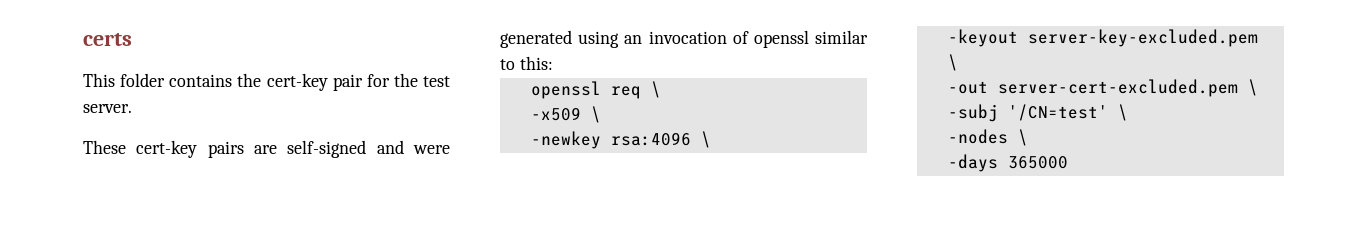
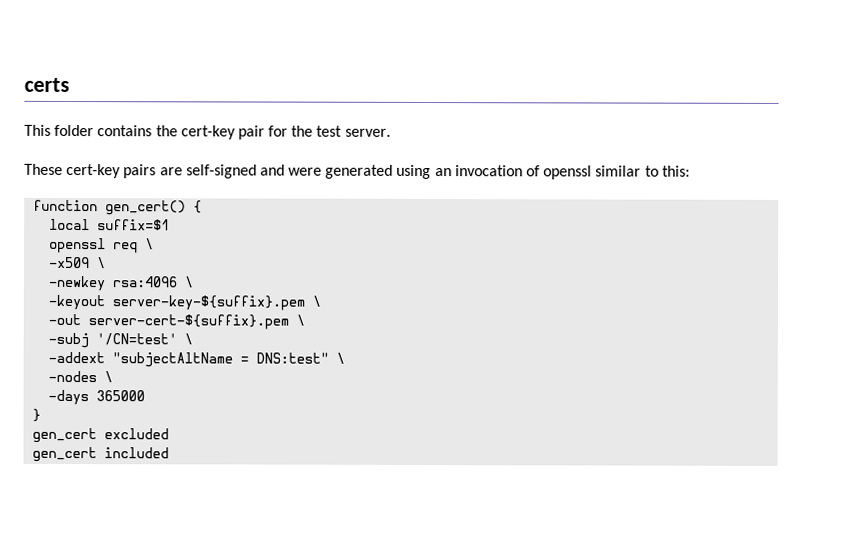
(553, 63) none -> [33,199,203,216] [49,218,171,231] // function gen_cert() { // local suffix=$1
[1027,29,1258,47] server-key-excluded.pem -> [112,295,306,311] server-key-${suffix}.pem
[997,79,1238,97] server-cert-excluded.pem -> [88,314,290,330] server-cert-${suffix}.pem
(1128, 112) none -> [48,351,346,368] // -addext "subjectAltName = DNS:test" \
(1068, 162) none -> [32,408,42,422] [32,427,170,444] [32,446,170,463] // } // gen_cert excluded // gen_cert included

